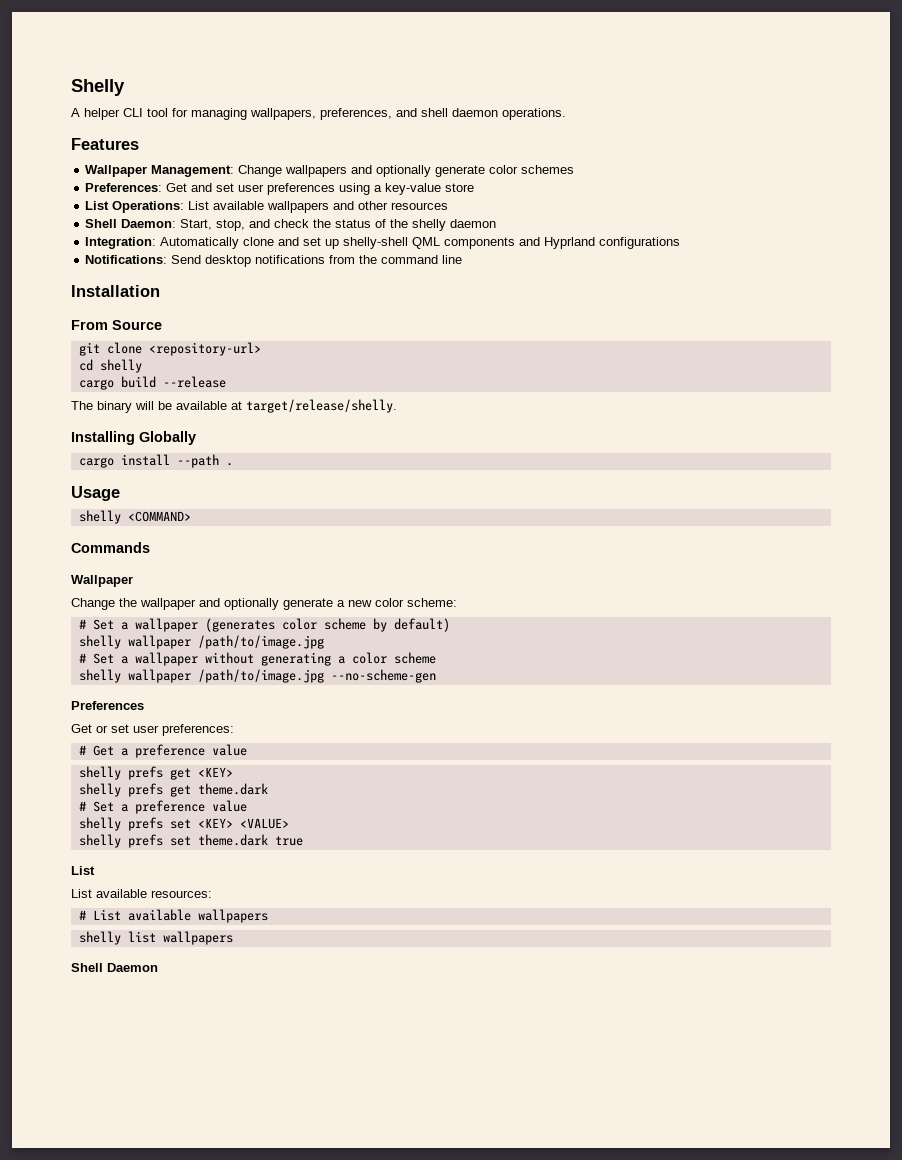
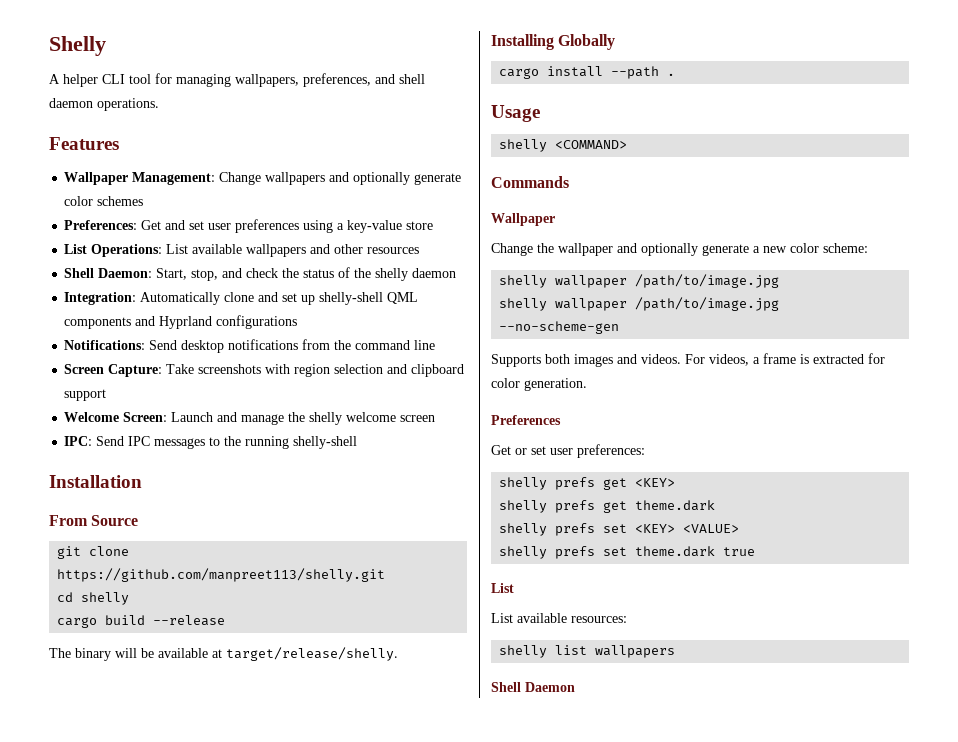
(463, 259) none -> [64,364,465,377] [64,389,107,401] [64,412,436,425] [64,436,358,449] // Screen Capture: Take screenshots with region selection and clipboard support // Welcome Screen: Launch and manage the shelly welcome screen // IPC: Send IPC messages to the running shelly-shell
[148,342,261,356] <repository-url> -> [57,568,386,582] https://github.com/manpreet113/shelly.git
[78,618,450,632] [78,635,324,649] [78,652,436,666] [78,669,436,683] # Set a wallpaper (generates color scheme by default) // shelly wallpaper /path/to/image.jpg // # Set a wallpaper without generating a color scheme // shelly wallpaper /path/to/image.jpg --no-scheme-gen -> [499,274,780,288] [499,297,780,311] [499,321,620,334] [491,353,885,367] [491,378,587,391] shelly wallpaper /path/to/image.jpg // shelly wallpaper /path/to/image.jpg --no-scheme-gen // Supports both images and videos. For videos, a frame is extracted for color generation.
[78,744,247,758] // # Get a preference value -> (645, 451) none
[78,800,247,814] // # Set a preference value -> (716, 505) none
[78,909,268,923] // # List available wallpapers -> (627, 619) none

